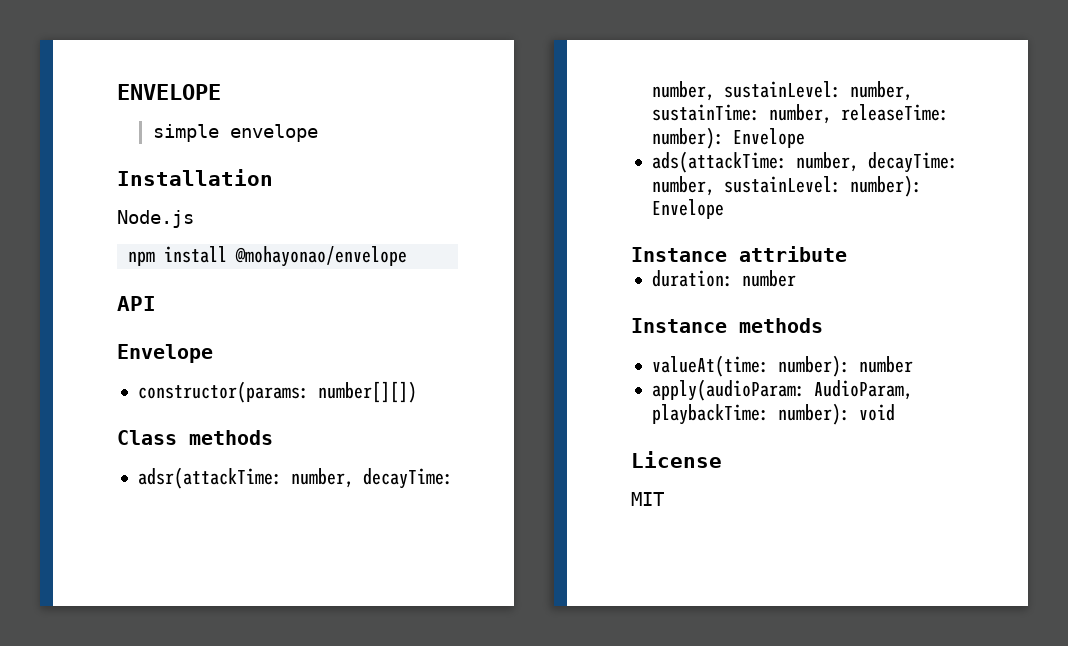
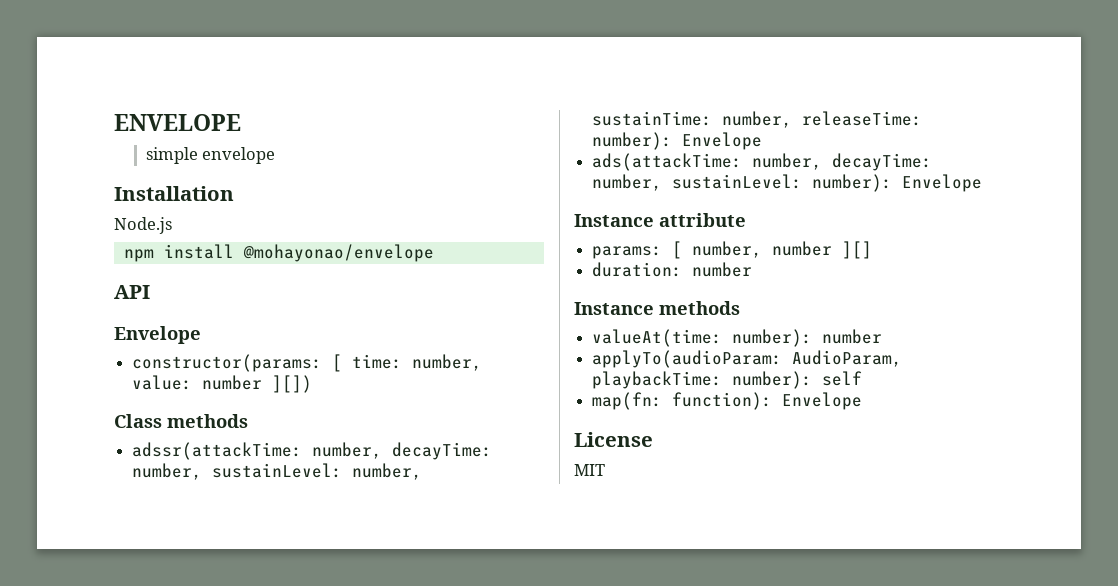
[317,381,417,403] number[][]) -> [332,354,483,372] [132,375,313,393] [ time: number, value: number ][])
[137,467,282,489] adsr(attackTime: -> [132,442,303,460] adssr(attackTime:
(847, 254) none -> [592,241,873,259] // params: [ number, number ][]
[651,379,805,401] apply(audioParam: -> [592,350,783,368] applyTo(audioParam:
[858,404,895,421] void -> [822,371,863,386] [592,392,863,410] self // map(fn: function): Envelope

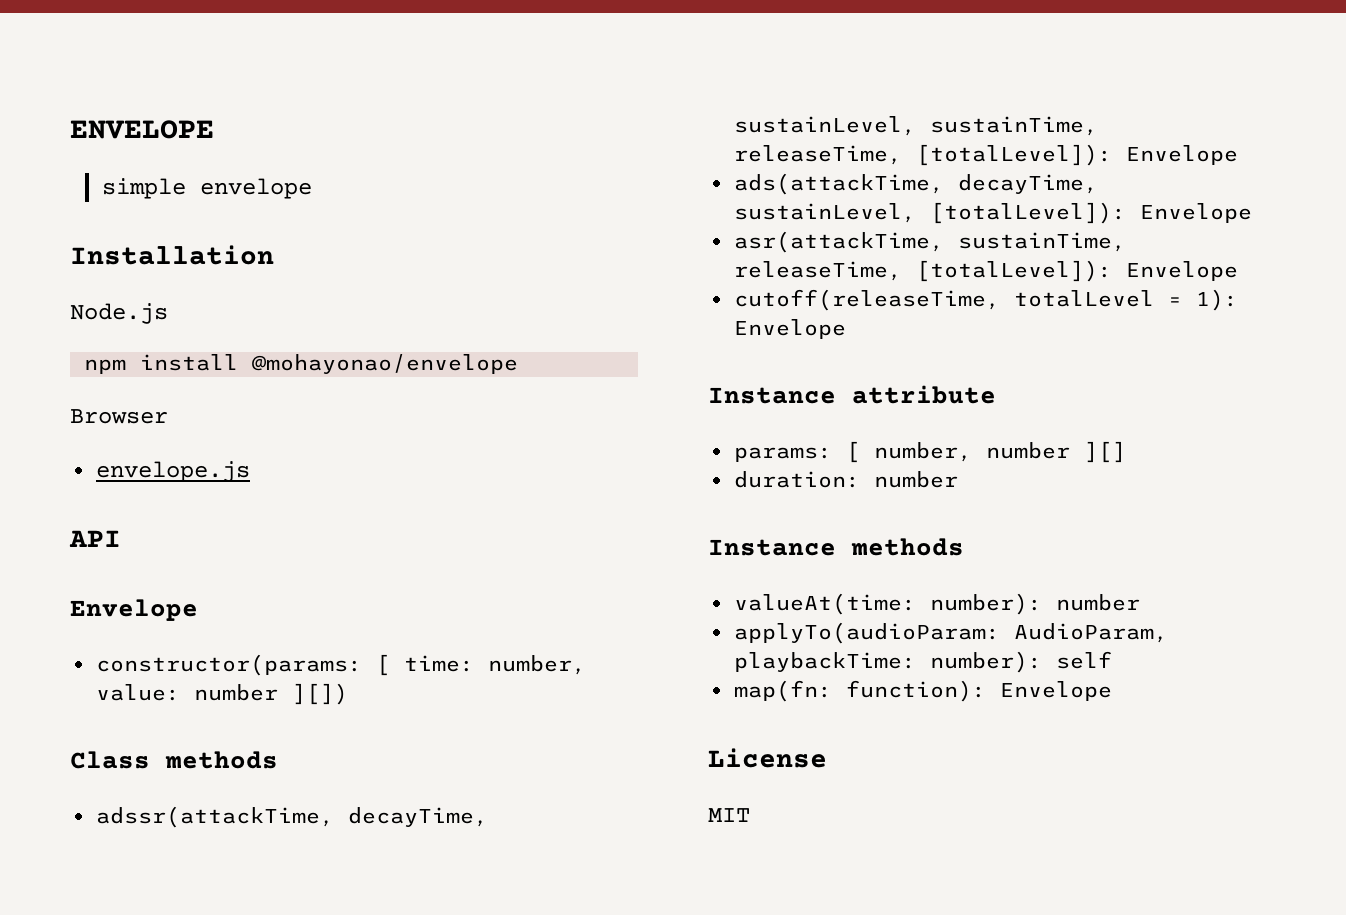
(434, 253) none -> [70,409,168,424] [96,461,251,482] // Browser // envelope.js
[132,442,493,460] [132,463,423,480] [592,111,923,128] [592,132,763,150] [592,153,933,171] [592,174,893,192] adssr(attackTime: number, decayTime: number, sustainLevel: number, sustainTime: number, releaseTime: number): Envelope // ads(attackTime: number, decayTime: number, sustainLevel: number): -> [96,806,489,828] [734,116,1099,136] [734,144,1239,166] [734,173,1099,195] [734,202,1253,224] [734,231,1127,253] [734,260,1239,282] [734,289,1239,311] adssr(attackTime, decayTime, sustainLevel, sustainTime, releaseTime, [totalLevel]): Envelope // ads(attackTime, decayTime, sustainLevel, [totalLevel]): Envelope // asr(attackTime, sustainTime, releaseTime, [totalLevel]): Envelope // cutoff(releaseTime, totalLevel = 1):

